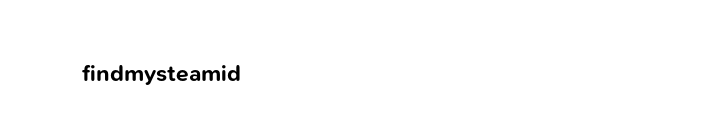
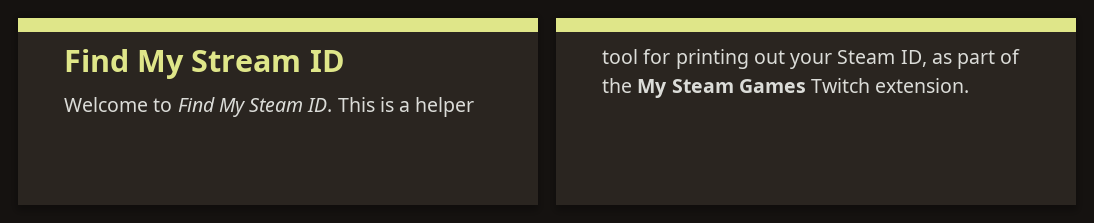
[82,64,241,85] findmysteamid -> [64,49,345,79] [64,97,475,117] [602,49,1021,69] [602,78,970,98] Find My Stream ID // Welcome to Find My Steam ID. This is a helper tool for printing out your Steam ID, as part of the My Steam Games Twitch extension.

